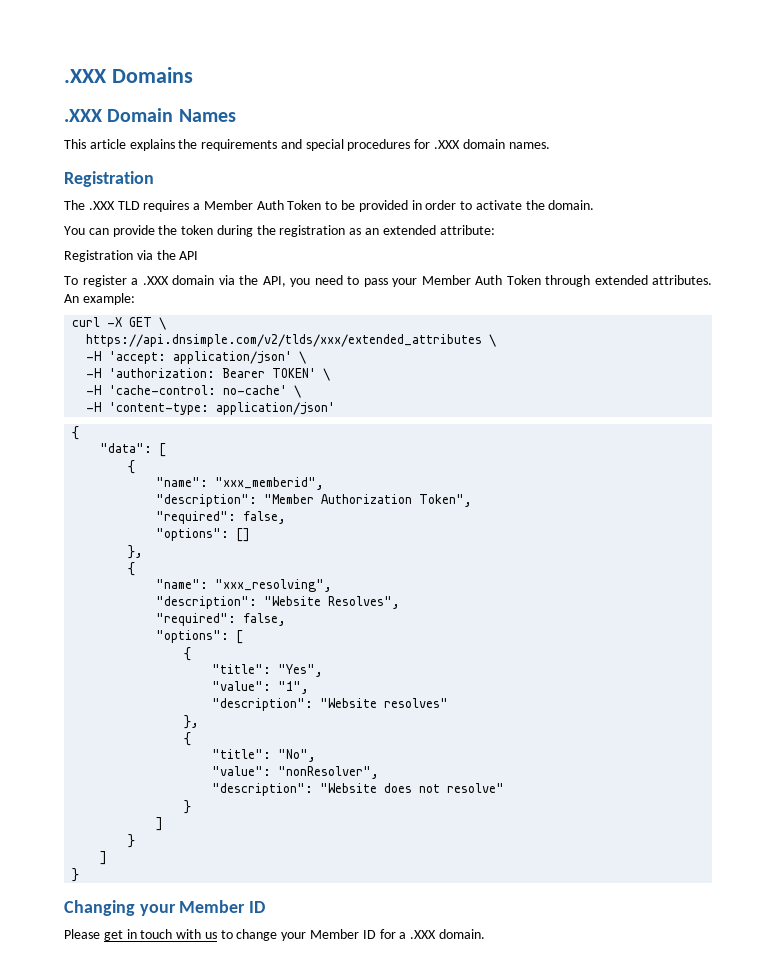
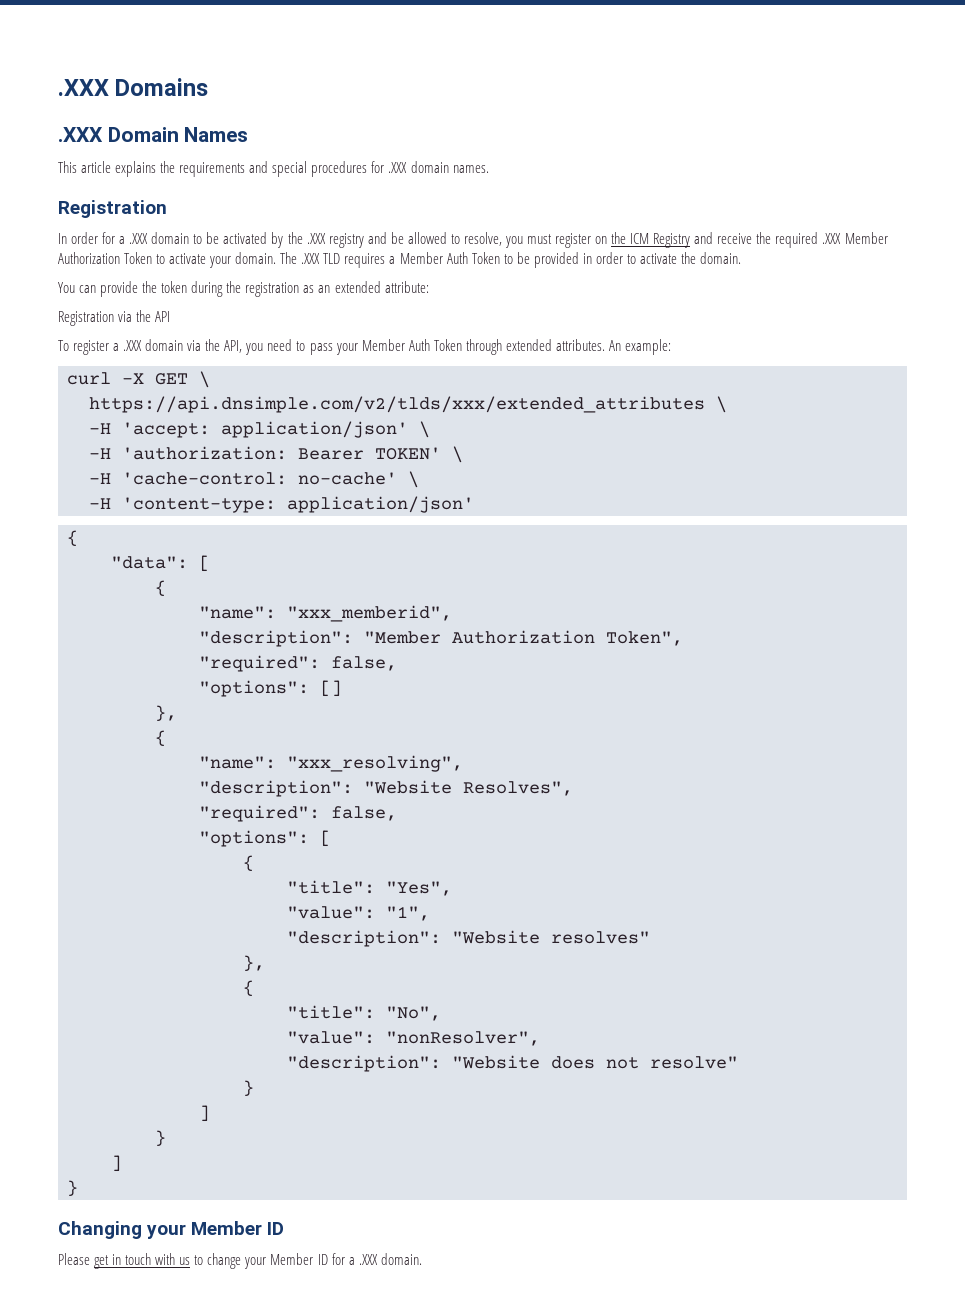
(154, 179) none -> [58,232,888,248] [58,252,277,268] In order for a .XXX domain to be activated by the .XXX registry and be allowed to resolve, you must register on the ICM Registry and receive the required .XXX Member Authorization Token to activate your domain.

